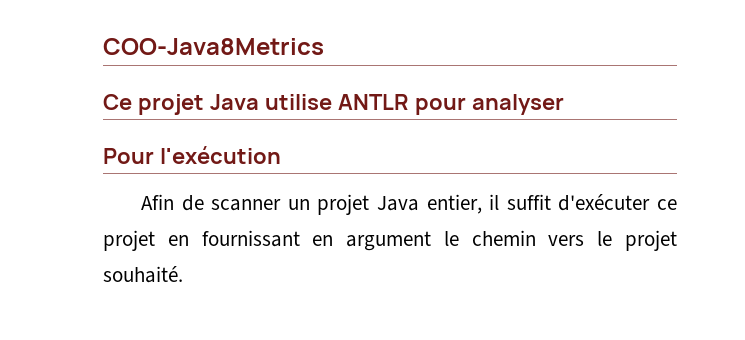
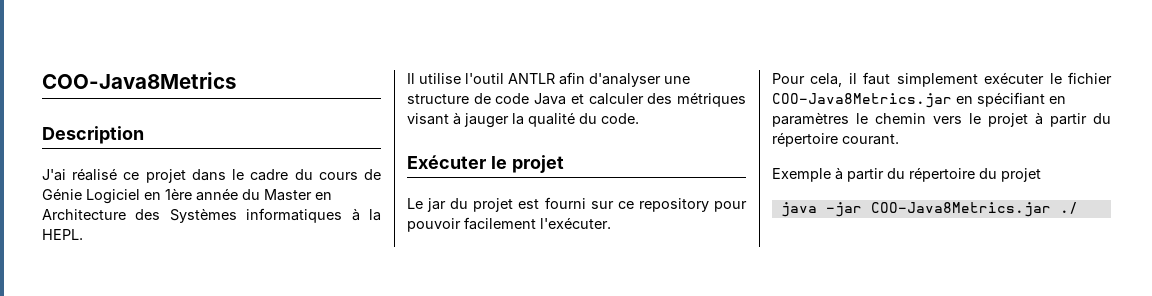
[103,94,564,115] [103,146,281,164] [140,194,677,215] [103,230,432,251] Ce projet Java utilise ANTLR pour analyser // Pour l'exécution // Afin de scanner un projet Java entier, il suffit d'exécuter ce projet en fournissant en argument -> [42,126,144,144] [42,168,382,183] [42,188,332,204] [42,208,381,223] [42,229,83,240] [407,72,690,87] [407,92,746,107] [407,112,639,128] [407,155,564,173] [407,197,747,212] [407,217,611,232] [772,72,1112,87] [772,92,1066,108] [772,112,849,127] Description // J'ai réalisé ce projet dans le cadre du cours de Génie Logiciel en 1ère année du Master en Architecture des Systèmes informatiques à la HEPL. // Il utilise l'outil ANTLR afin d'analyser une structure de code Java et calculer des métriques visant à jauger la qualité du code. // Exécuter le projet // Le jar du projet est fourni sur ce repository pour pouvoir facilement l'exécuter. // Pour cela, il faut simplement exécuter le fichier COO-Java8Metrics.jar en spécifiant en paramètres
[103,266,183,283] souhaité. -> [1035,112,1111,127] [772,132,899,147] [772,167,1041,182] [780,202,1078,217] à partir du répertoire courant. // Exemple à partir du répertoire du projet // java -jar COO-Java8Metrics.jar ./

